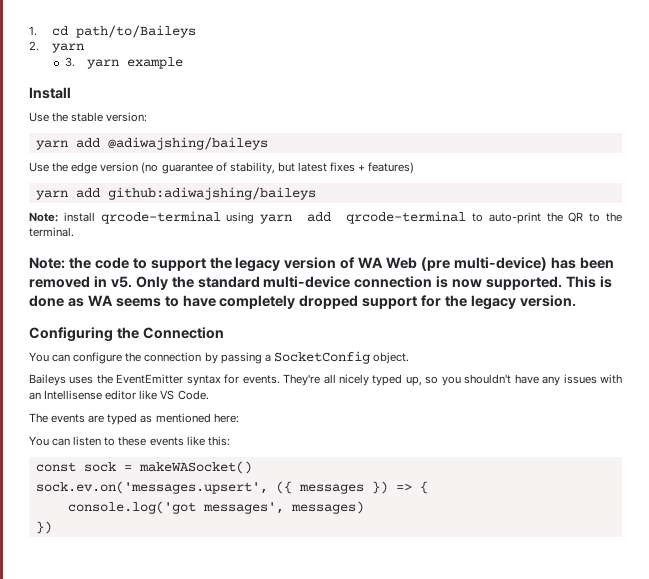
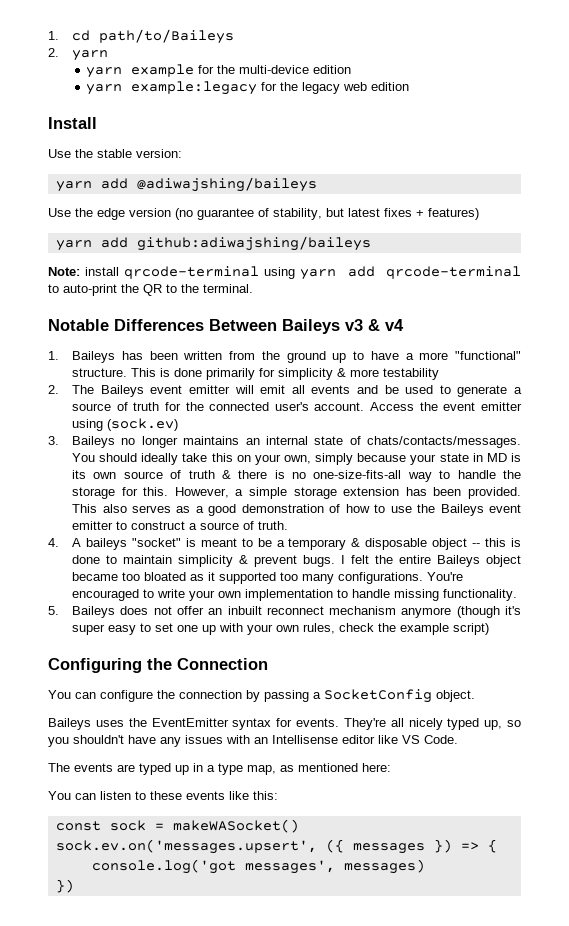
[64,57,75,67] 3. -> (109, 55) none
(184, 63) none -> [198,65,352,74] [86,81,410,95] for the multi-device edition // yarn example:legacy for the legacy web edition
[29,257,614,272] [29,276,612,290] [29,295,576,310] Note: the code to support the legacy version of WA Web (pre multi-device) has been removed in v5. Only the standard multi-device connection is now supported. This is done as WA seems to have completely dropped support for the legacy version. -> [48,319,404,334] [48,351,521,363] [72,368,440,380] [48,385,523,397] [72,402,522,411] [72,418,179,431] [48,436,521,448] [72,453,522,465] [72,470,521,482] [72,487,521,499] [72,504,521,516] [72,521,289,530] [48,538,521,550] [72,555,521,567] [72,572,464,584] [72,589,518,601] [48,606,521,618] [72,623,490,635] Notable Differences Between Baileys v3 & v4 // 1. Baileys has been written from the ground up to have a more "functional" structure. This is done primarily for simplicity & more testability // 2. The Baileys event emitter will emit all events and be used to generate a source of truth for the connected user's account. Access the event emitter using (sock.ev) // 3. Baileys no longer maintains an internal state of chats/contacts/messages. You should ideally take this on your own, simply because your state in MD is its own source of truth & there is no one-size-fits-all way to handle the storage for this. However, a simple storage extension has been provided. This also serves as a good demonstration of how to use the Baileys event emitter to construct a source of truth. // 4. A baileys "socket" is meant to be a temporary & disposable object -- this is done to maintain simplicity & prevent bugs. I felt the entire Baileys object became too bloated as it supported too many configurations. You're encouraged to write your own implementation to handle missing functionality. // 5. Baileys does not offer an inbuilt reconnect mechanism anymore (though it's super easy to set one up with your own rules, check the example script)
(138, 419) none -> [175,763,276,775] up in a type map,

